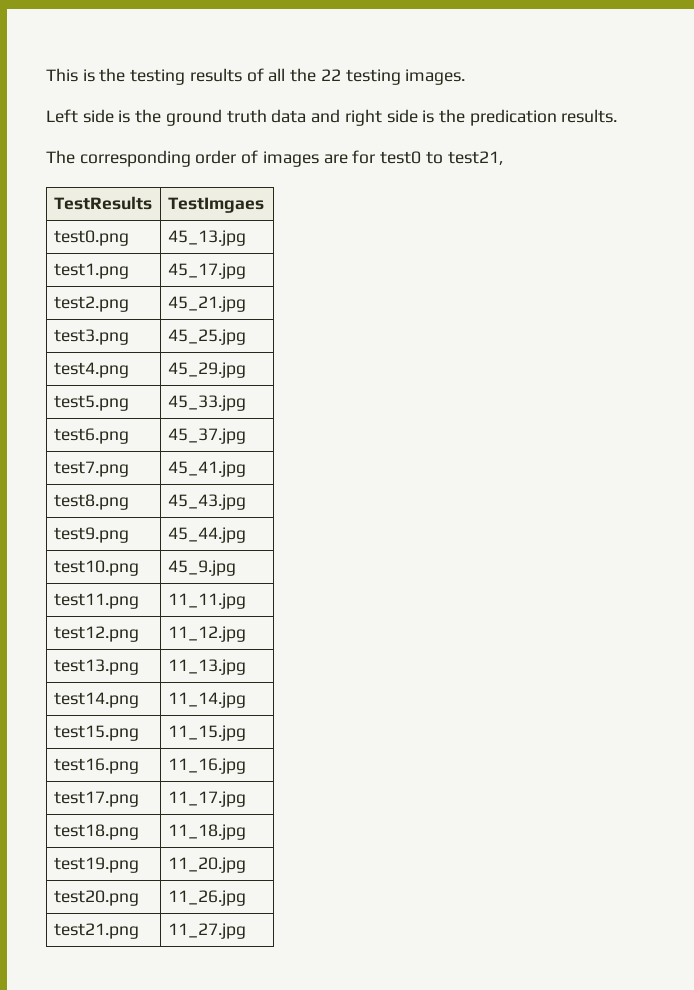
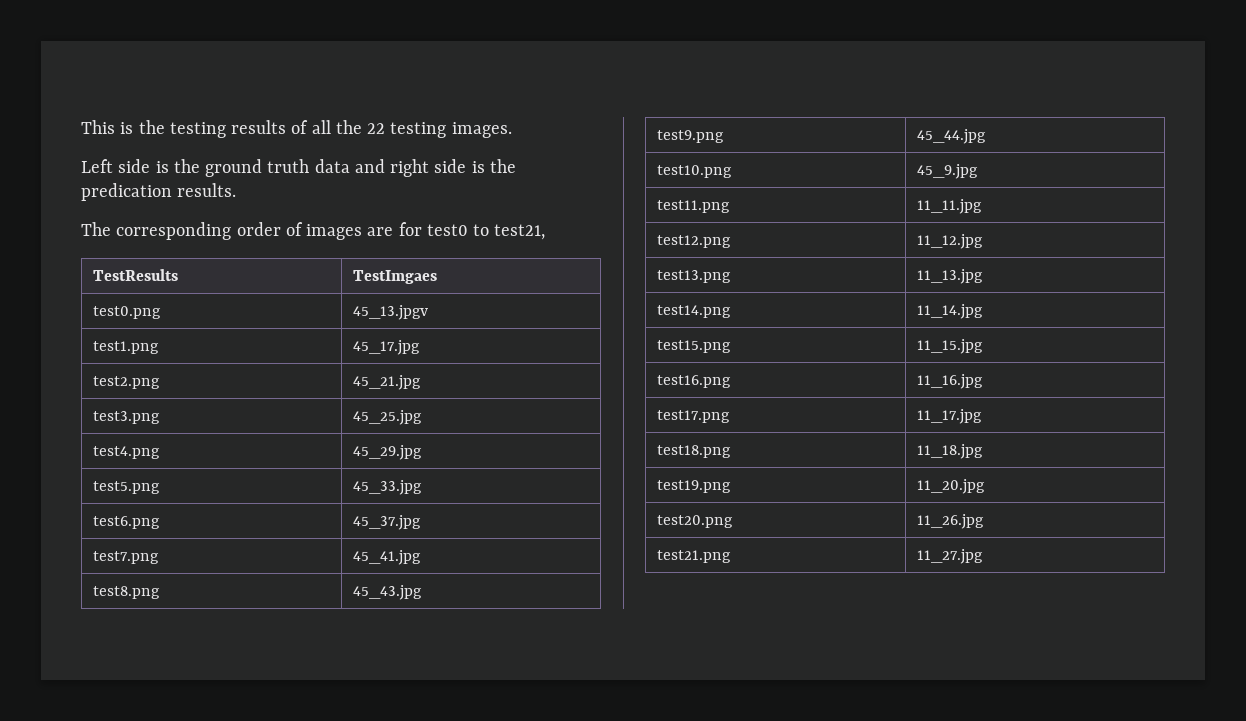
[167,230,246,246] 45_13.jpg -> [352,305,428,320] 45_13.jpgv

